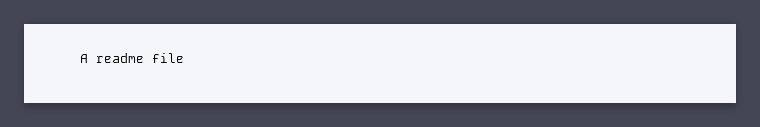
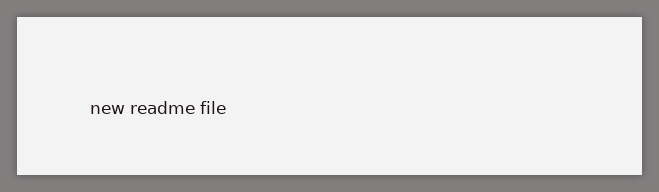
[80,54,88,63] A -> [90,105,125,114] new

